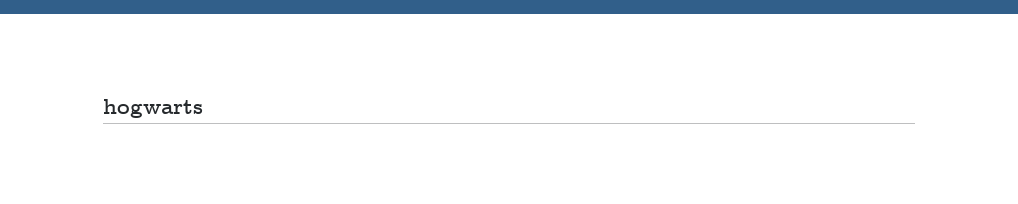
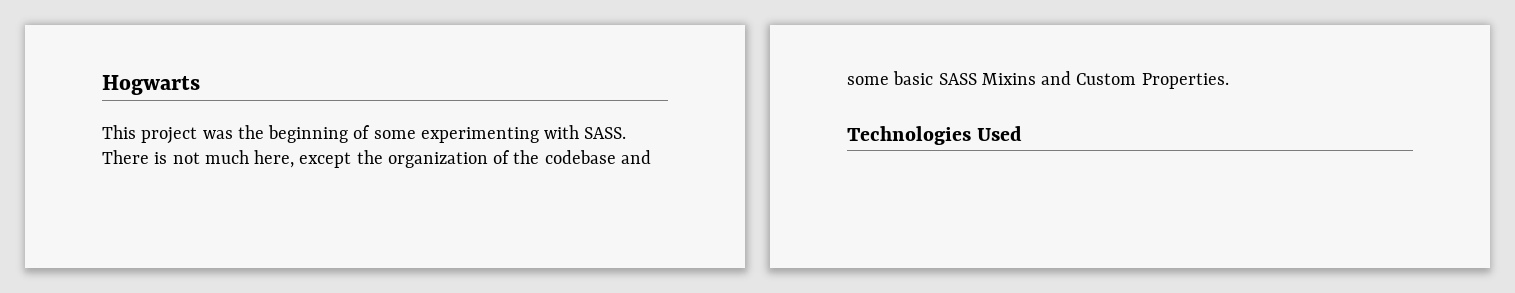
[103,99,203,118] hogwarts -> [102,75,200,95] [102,125,627,144] [102,150,651,168] [847,71,1229,89] [847,126,1023,145] Hogwarts // This project was the beginning of some experimenting with SASS. There is not much here, except the organization of the codebase and some basic SASS Mixins and Custom Properties. // Technologies Used

